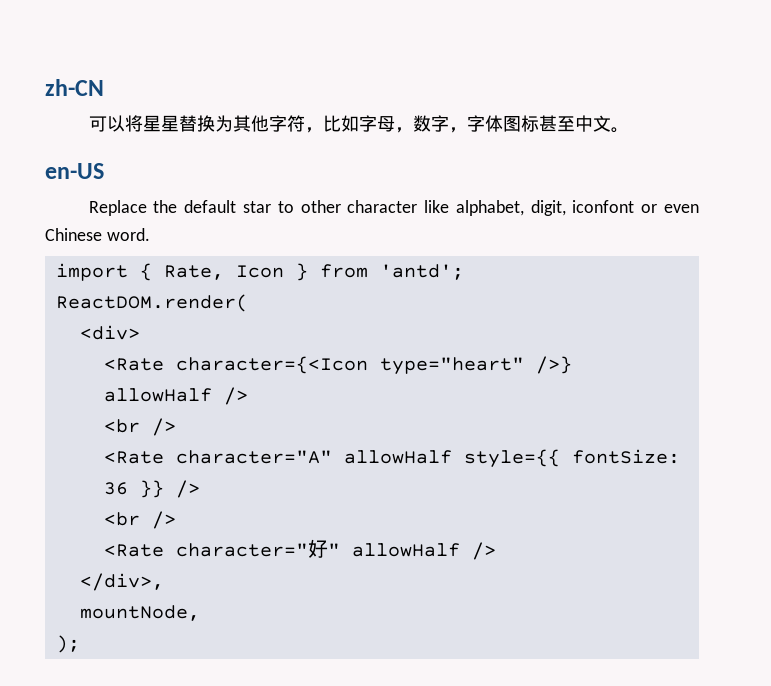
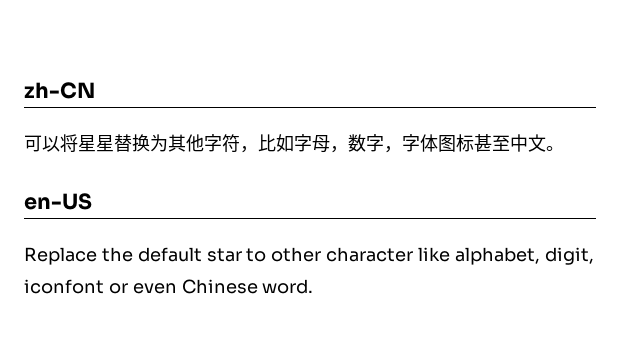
[55,263,464,281] [55,294,248,312] [79,325,140,340] [103,356,572,375] [103,387,248,405] [103,418,176,436] [103,449,680,468] [103,480,200,498] [103,511,176,529] [103,539,496,560] [79,573,164,591] [79,605,200,621] [55,635,80,653] // import { Rate, Icon } from 'antd'; // ReactDOM.render( // <div> // <Rate character={<Icon type="heart" />} allowHalf /> // <br /> // <Rate character="A" allowHalf style={{ fontSize: 36 }} /> // <br /> // <Rate character="好" allowHalf /> // </div>, // mountNode, // ); -> (314, 286) none

